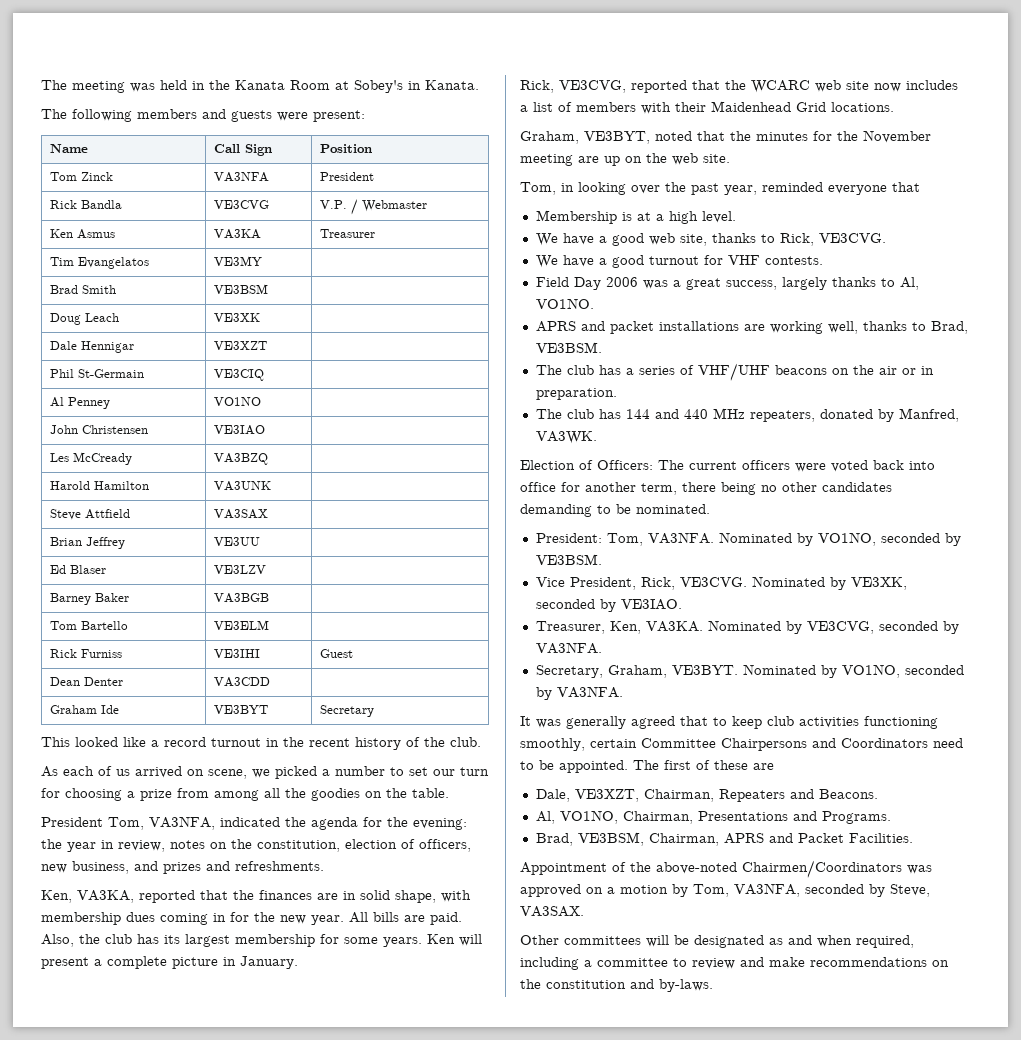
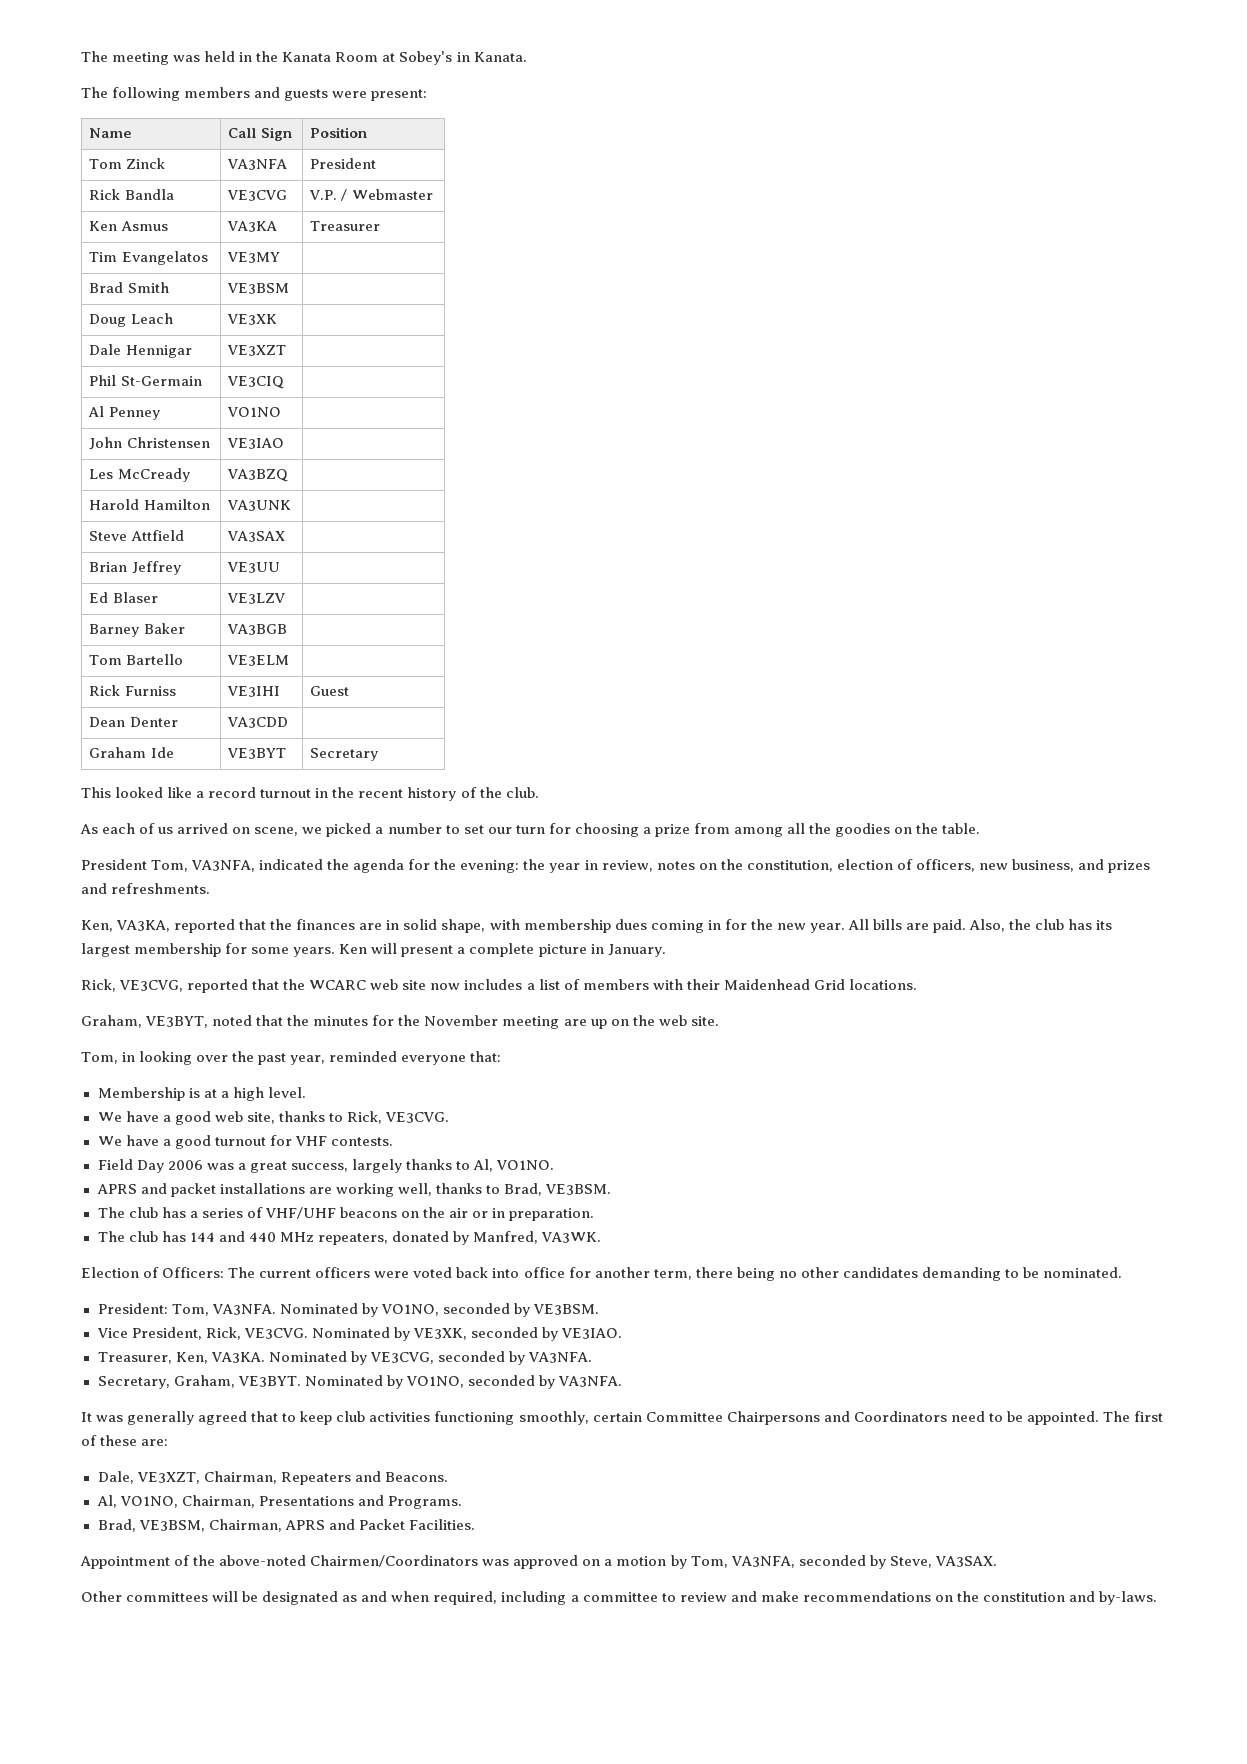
[892,182,920,192] that -> [470,1051,502,1062] that:
[753,763,774,770] are -> [141,1439,169,1446] are:

